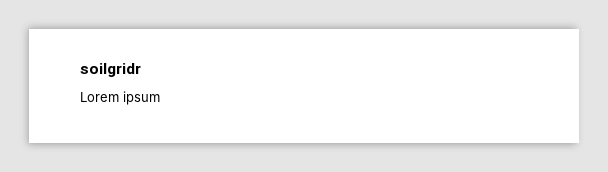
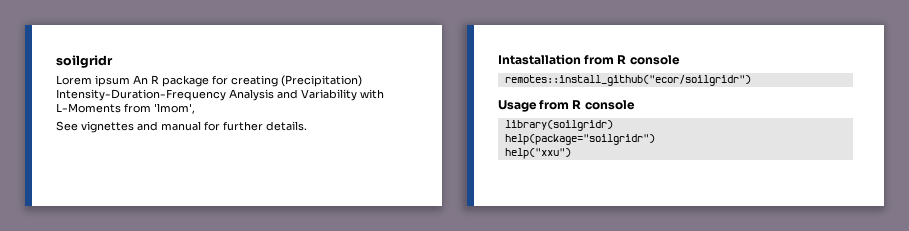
(160, 98) none -> [133,75,362,87] [56,89,384,101] [56,103,195,114] [56,121,307,133] [498,54,680,65] [504,75,751,86] [498,100,635,112] [504,120,613,131] [504,134,655,145] [504,148,571,159] An R package for creating (Precipitation) Intensity-Duration-Frequency Analysis and Variability with L-Moments from 'lmom', // See vignettes and manual for further details. // Intastallation from R console // remotes::install_github("ecor/soilgridr") // Usage from R console // library(soilgridr) // help(package="soilgridr") // help("xxu")

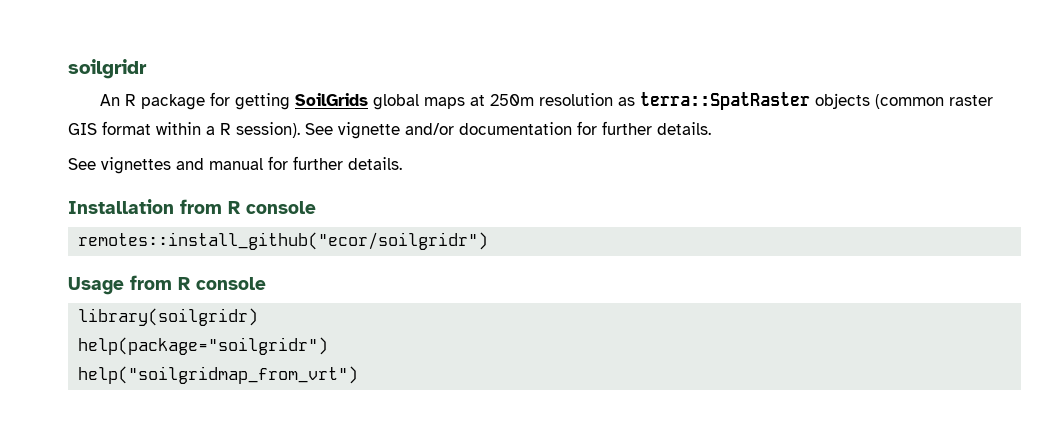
[56,75,130,87] Lorem ipsum -> (147, 69) none
[231,75,362,87] [56,89,384,101] [56,103,195,114] creating (Precipitation) Intensity-Duration-Frequency Analysis and Variability with L-Moments from 'lmom', -> [234,92,993,110] [68,121,711,139] getting SoilGrids global maps at 250m resolution as terra::SpatRaster objects (common raster GIS format within a R session). See vignette and/or documentation for further details.
[498,54,581,65] Intastallation -> [68,199,174,214] Installation
[504,148,571,159] help("xxu") -> [78,366,359,384] help("soilgridmap_from_vrt")

